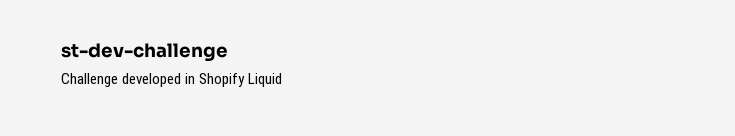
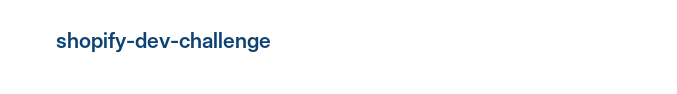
[61,43,228,62] [61,73,283,87] st-dev-challenge // Challenge developed in Shopify Liquid -> [56,32,271,53] shopify-dev-challenge

